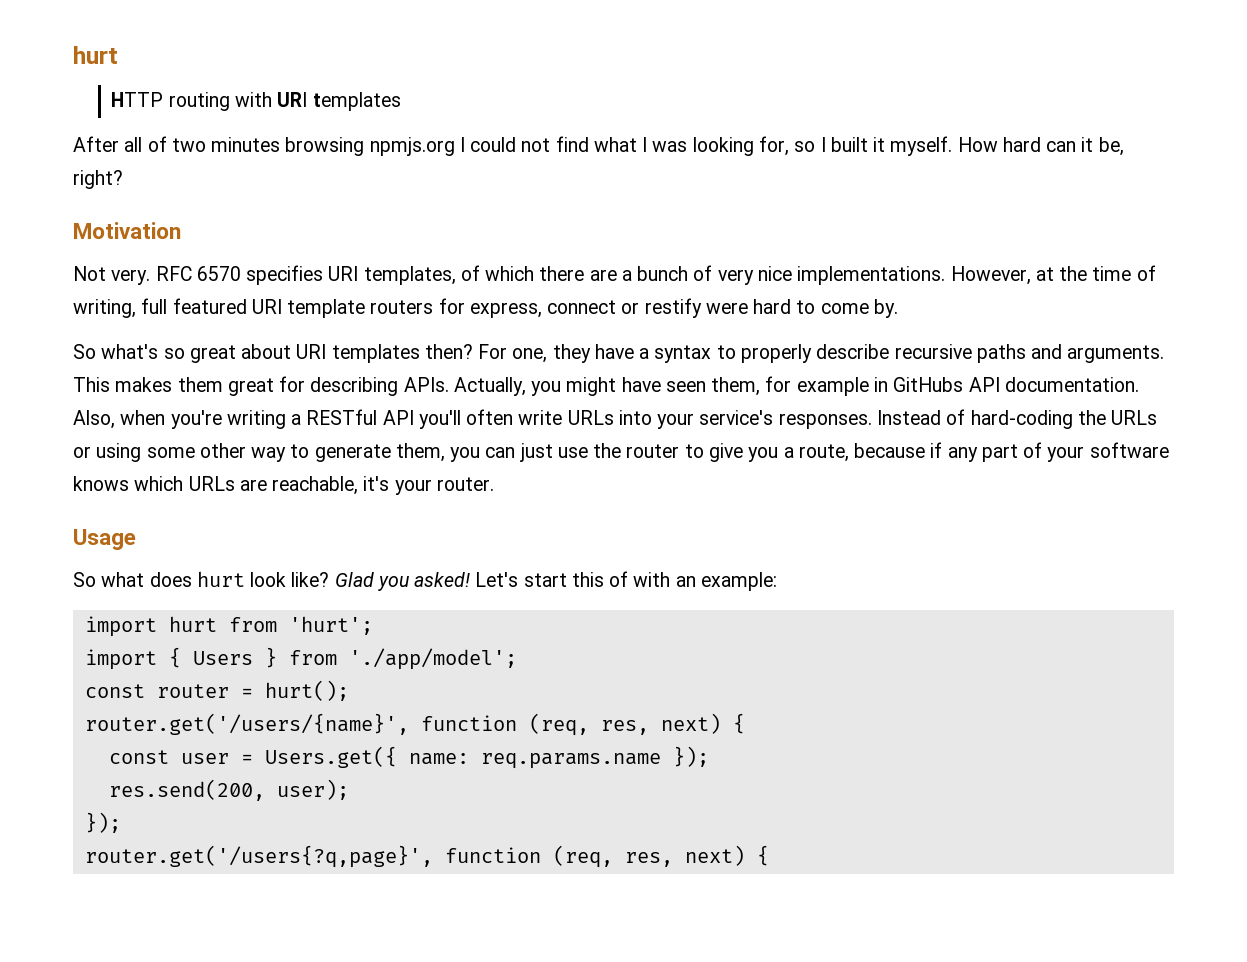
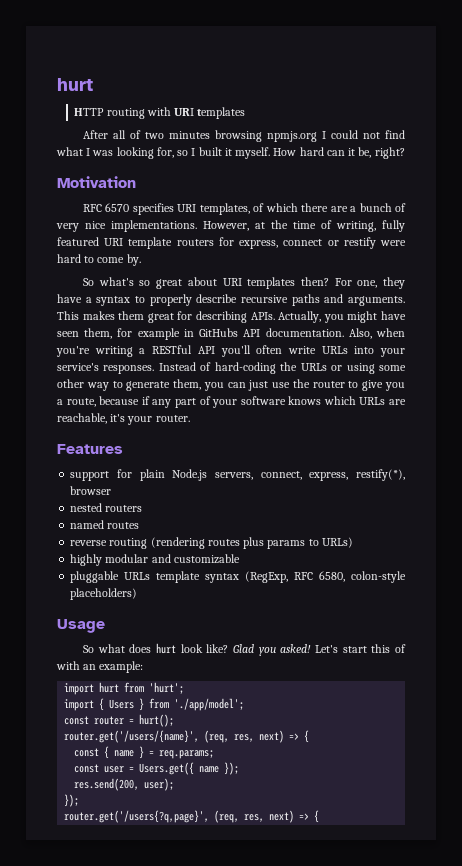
[73,266,151,285] Not very. -> (136, 182) none
[141,298,168,314] full -> [382,220,405,232] fully
(494, 484) none -> [57,444,123,454] [70,469,405,481] [70,486,112,495] [70,503,143,512] [70,520,140,529] [70,537,353,549] [70,554,240,566] [70,571,406,583] [70,588,138,600] // Features // support for plain Node.js servers, connect, express, restify(*), browser // nested routers // named routes // reverse routing (rendering routes plus params to URLs) // highly modular and customizable // pluggable URLs template syntax (RegExp, RFC 6580, colon-style placeholders)
[420,713,745,736] function (req, res, next) { -> [204,730,310,743] [74,746,215,759] (req, res, next) => { // const { name } = req.params;
[408,753,661,769] name: req.params.name -> [199,766,220,773] name
[444,845,745,868] function (req, res, next) -> [214,810,310,823] (req, res, next) =>

